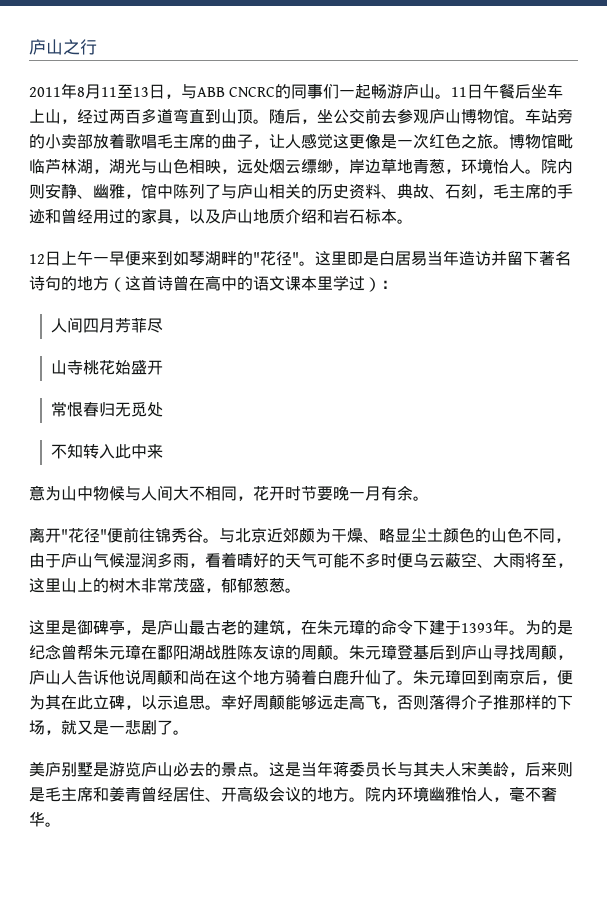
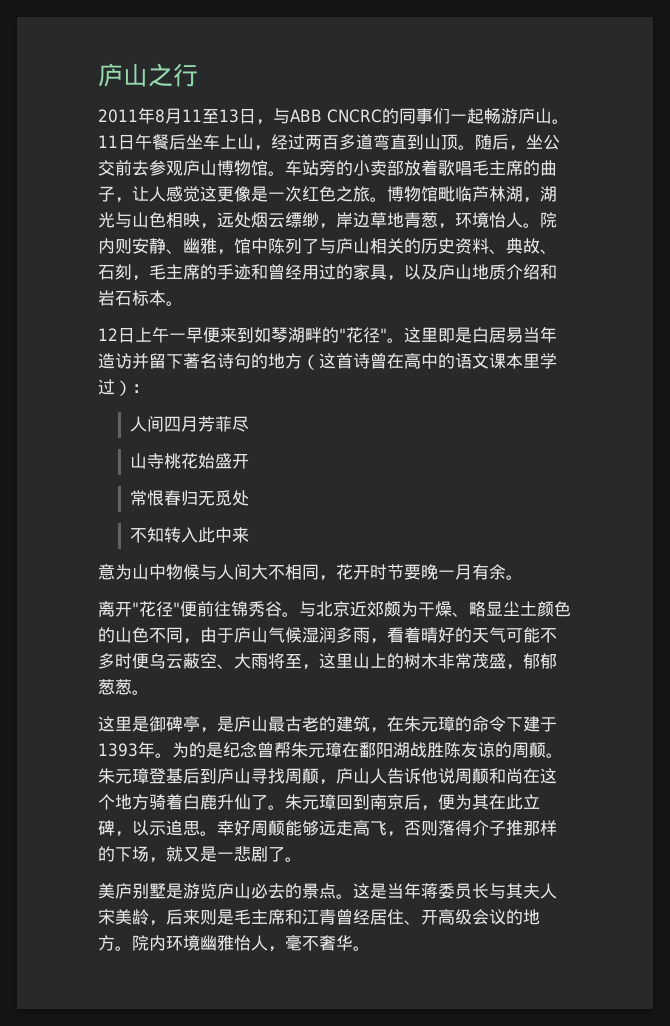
[109,787,125,802] 姜 -> [302,909,319,925] 江

